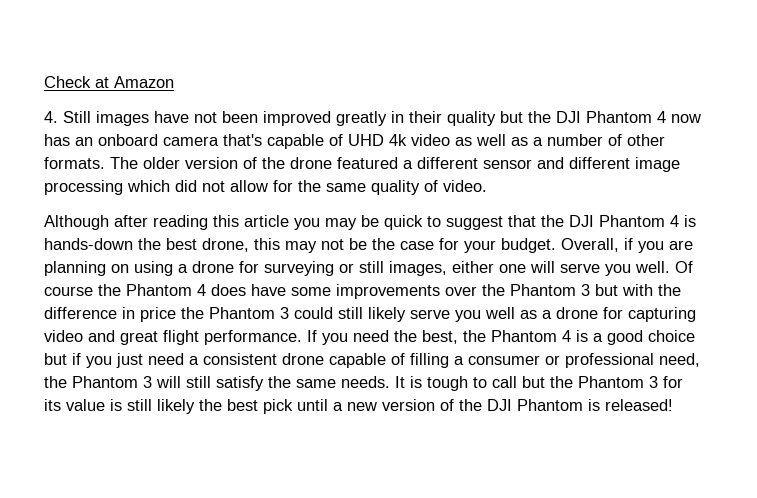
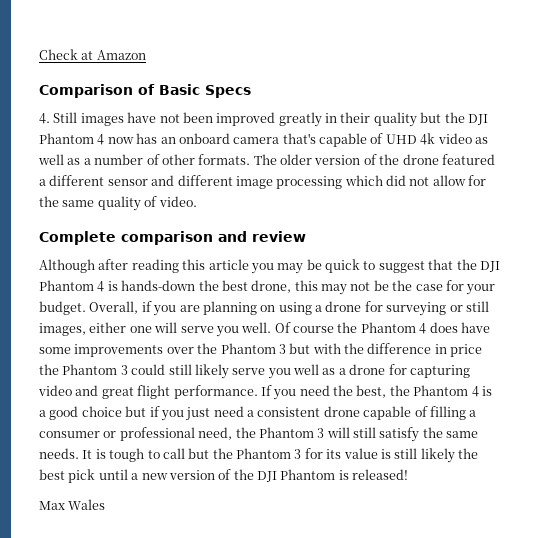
(174, 82) none -> [39,84,251,98] // Comparison of Basic Specs
(487, 186) none -> [39,231,306,245] // Complete comparison and review
(673, 405) none -> [39,499,106,510] // Max Wales

